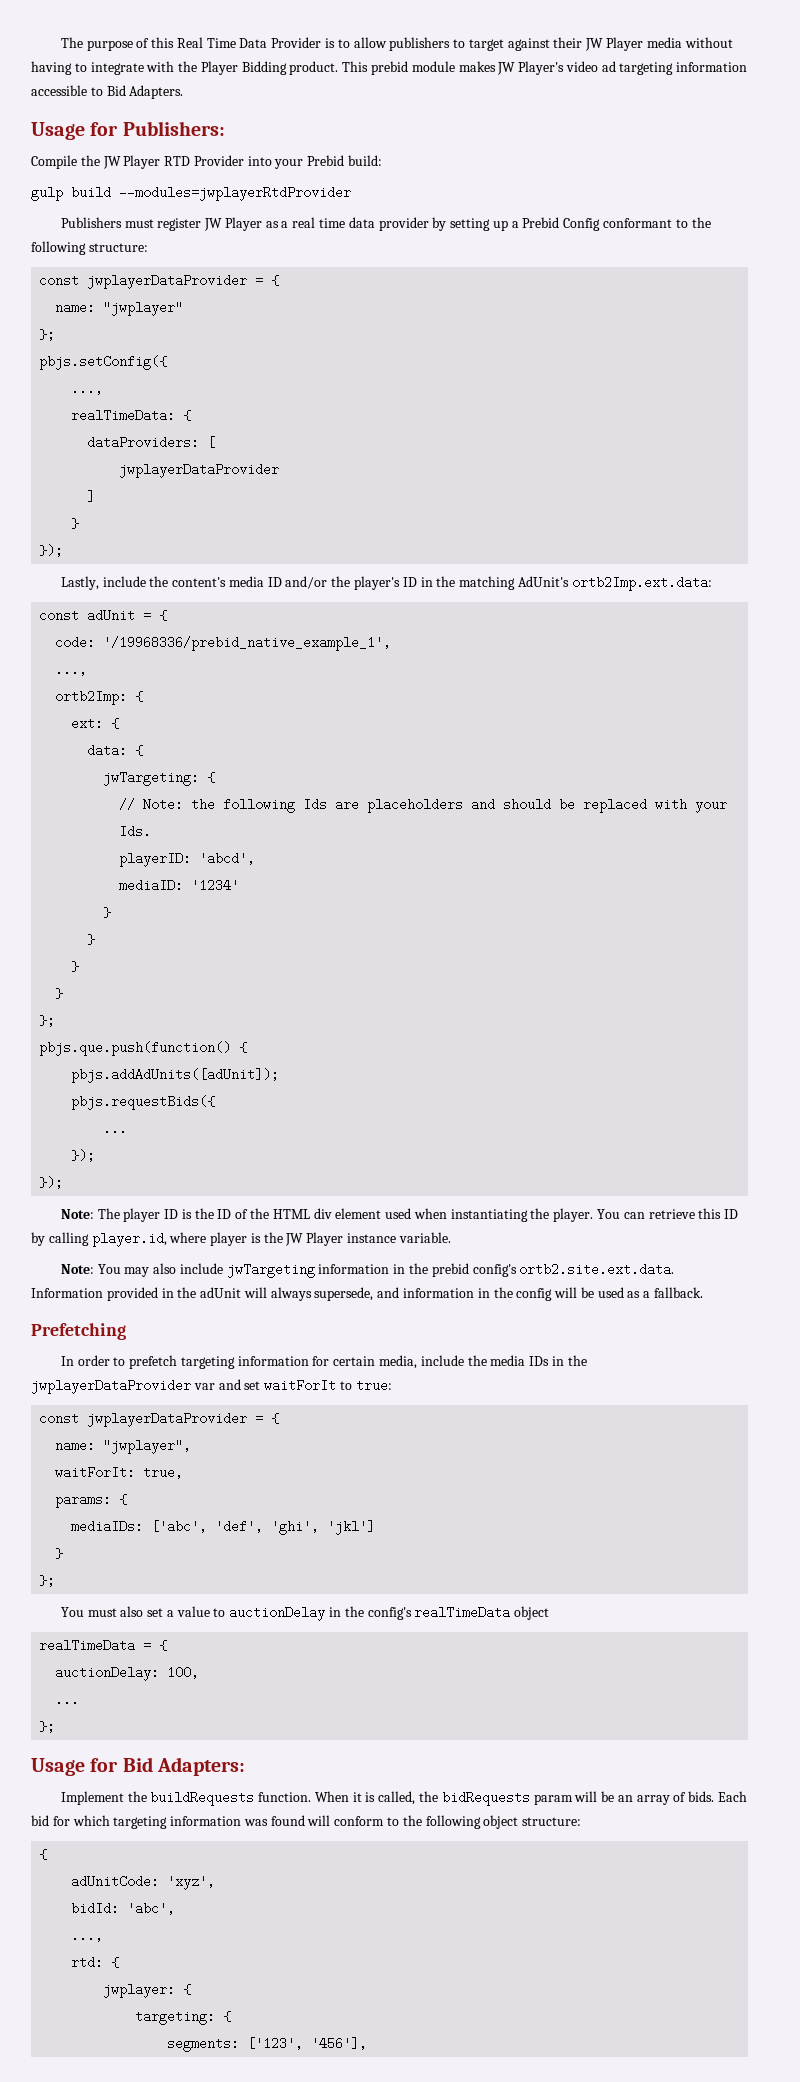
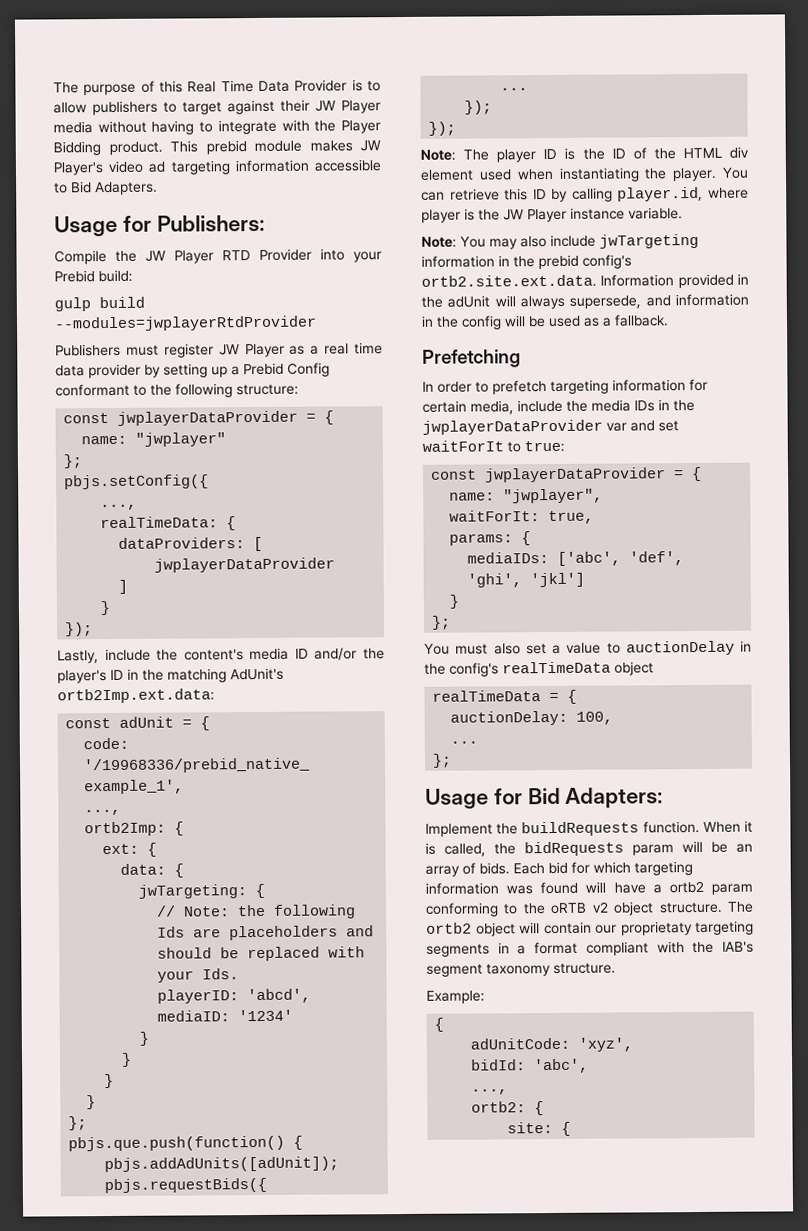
[334,1815,582,1829] conform to the following object structure: -> [613,880,753,895] [425,901,754,917] [426,920,754,937] [426,941,754,957] [426,962,616,977] [426,990,485,1004] have a ortb2 param conforming to the oRTB v2 object structure. The ortb2 object will contain our proprietaty targeting segments in a format compliant with the IAB's segment taxonomy structure. // Example:
[71,1956,120,1969] [103,1983,192,1998] [135,2010,232,2025] [167,2037,368,2052] rtd: { // jwplayer: { // targeting: { // segments: ['123', '456'], -> [471,1101,545,1116] [507,1121,572,1136] ortb2: { // site: {

